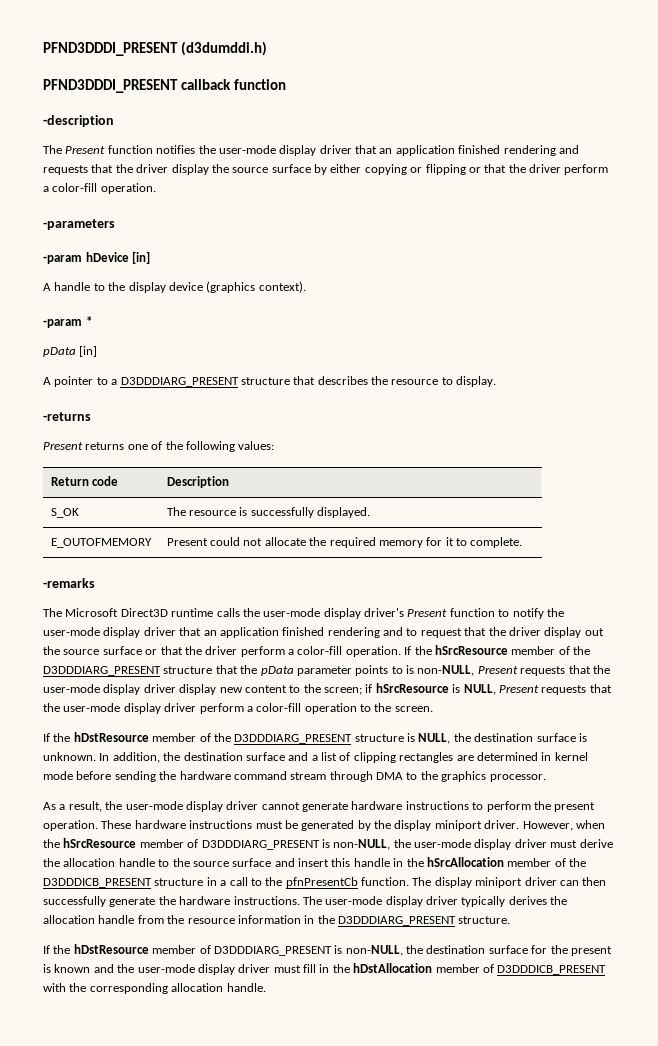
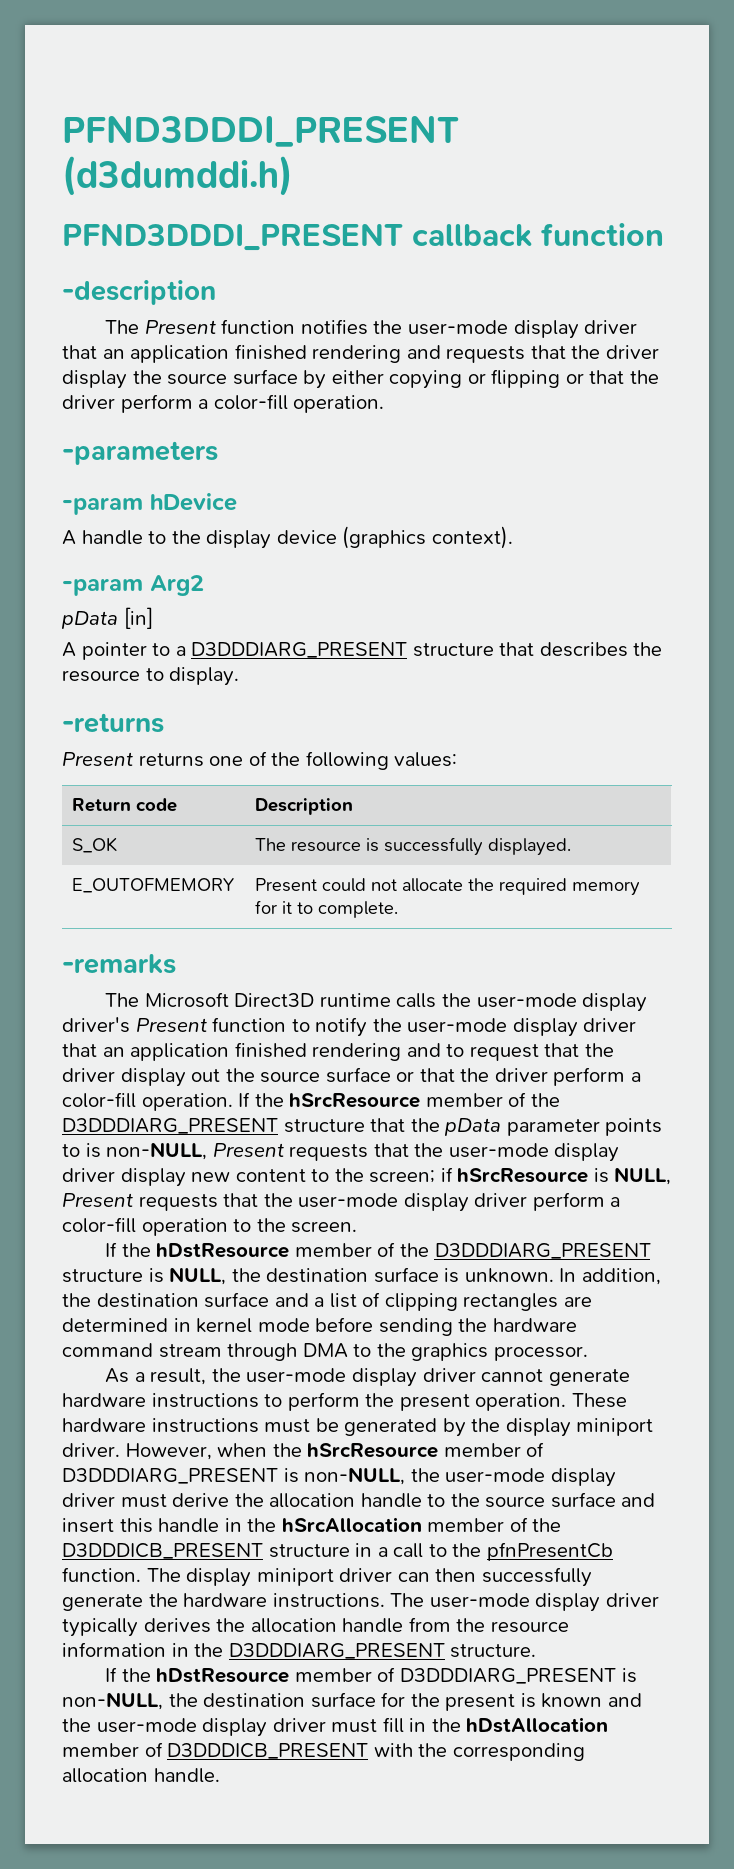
[132,251,151,264] [in] -> (237, 502) none
[85,316,92,326] * -> [150,575,204,596] Arg2

